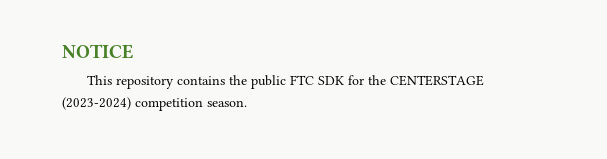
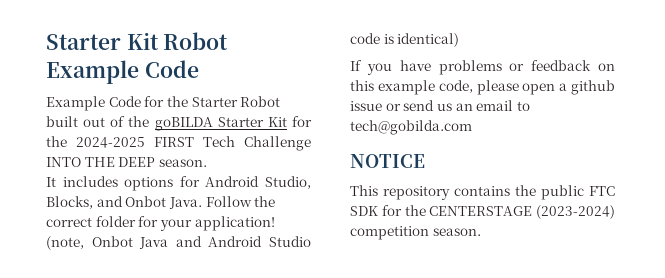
(62, 51) none -> [46,32,229,50] [46,60,199,84] [46,96,281,111] [46,116,312,131] [46,136,311,151] [46,157,207,167] [46,176,311,191] [46,196,276,209] [46,216,275,231] [46,236,311,250] [350,33,460,47] [350,60,615,75] [350,80,615,95] [350,100,530,111] [350,120,472,135] Starter Kit Robot Example Code // Example Code for the Starter Robot built out of the goBILDA Starter Kit for the 2024-2025 FIRST Tech Challenge INTO THE DEEP season. // It includes options for Android Studio, Blocks, and Onbot Java. Follow the correct folder for your application! (note, Onbot Java and Android Studio code is identical) // If you have problems or feedback on this example code, please open a github issue or send us an email to tech@gobilda.com //

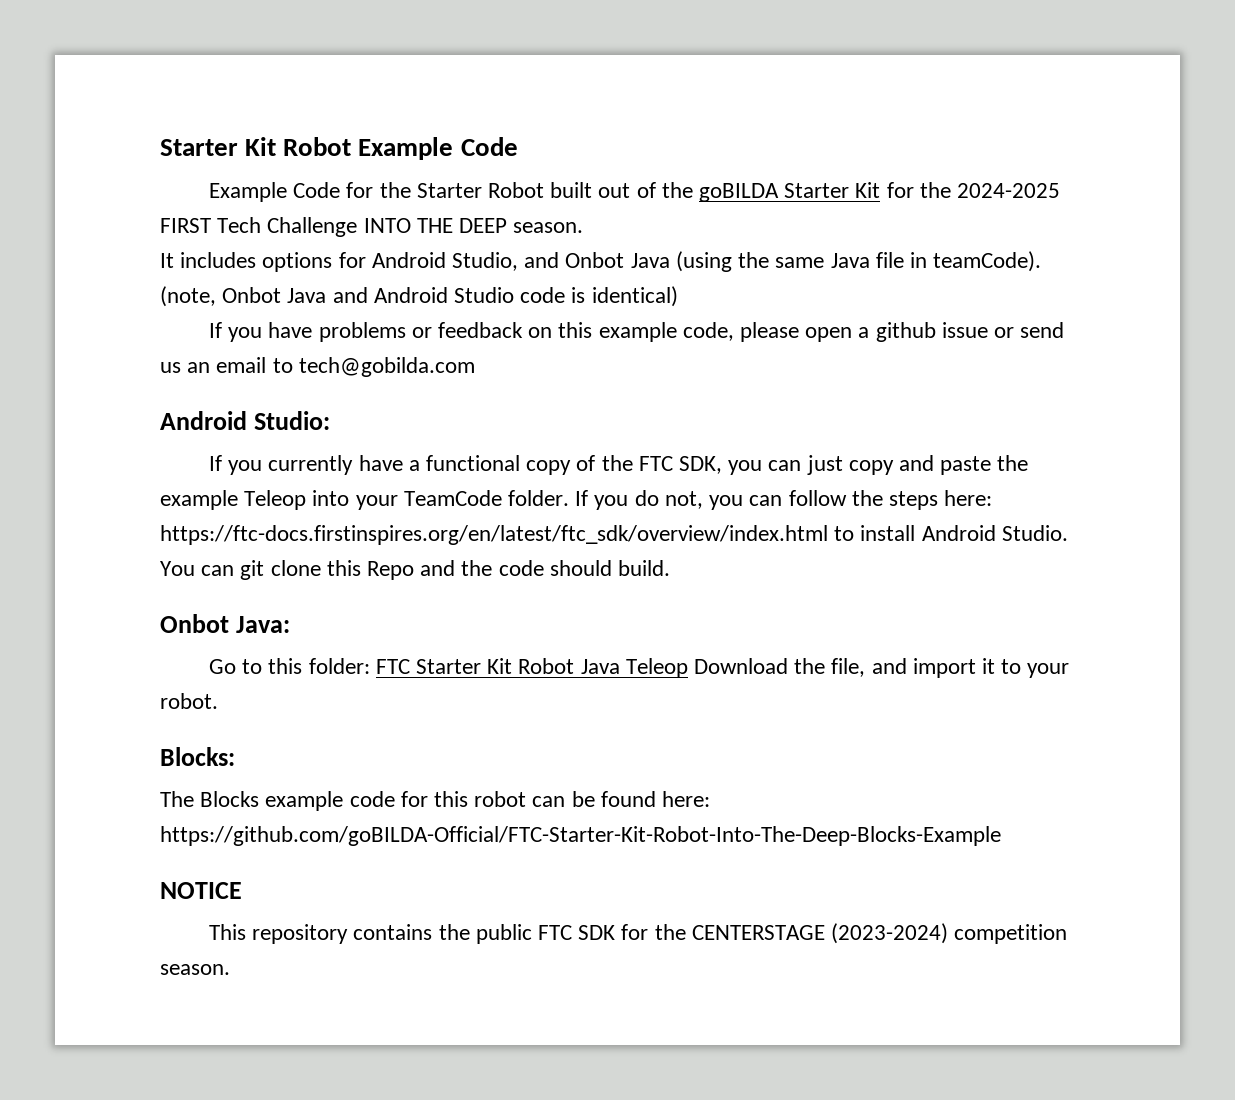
[46,196,93,209] Blocks, -> (519, 261) none
[168,196,276,209] [46,216,275,231] Java. Follow the correct folder for your application! -> [630,251,1042,272] Java (using the same Java file in teamCode).
(472, 127) none -> [160,411,330,430] [208,455,1029,475] [160,490,993,510] [160,525,1068,545] [160,560,671,580] [160,614,290,633] [208,658,1070,678] [160,693,218,709] [160,747,235,766] [160,791,711,811] [160,826,1001,846] // Android Studio: // If you currently have a functional copy of the FTC SDK, you can just copy and paste the example Teleop into your TeamCode folder. If you do not, you can follow the steps here: https://ftc-docs.firstinspires.org/en/latest/ftc_sdk/overview/index.html to install Android Studio. You can git clone this Repo and the code should build. // Onbot Java: // Go to this folder: FTC Starter Kit Robot Java Teleop Download the file, and import it to your robot. // Blocks: // The Blocks example code for this robot can be found here: https://github.com/goBILDA-Official/FTC-Starter-Kit-Robot-Into-The-Deep-Blocks-Example

